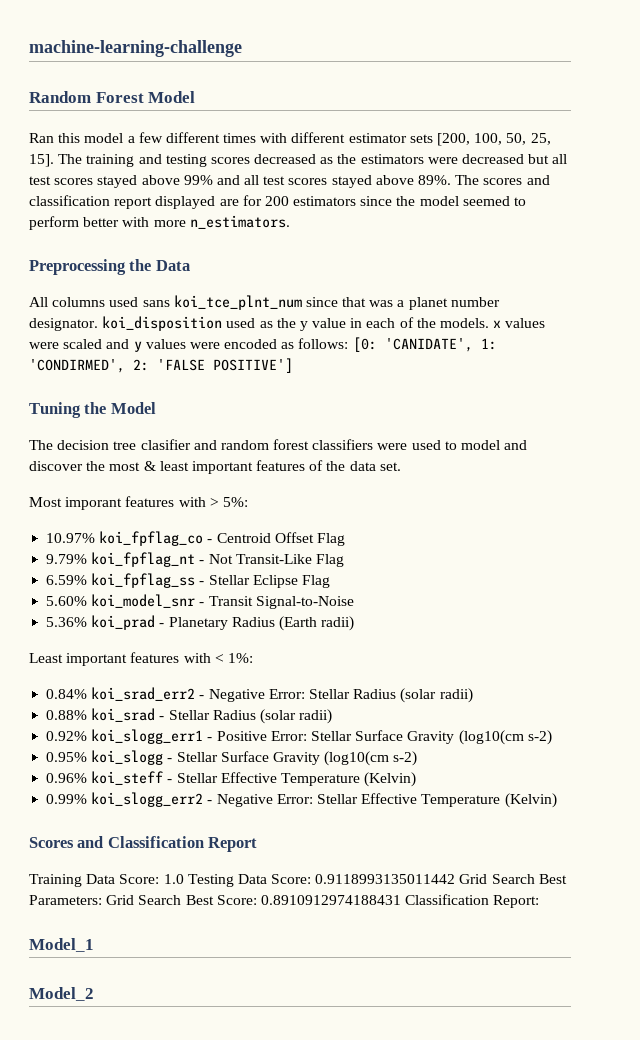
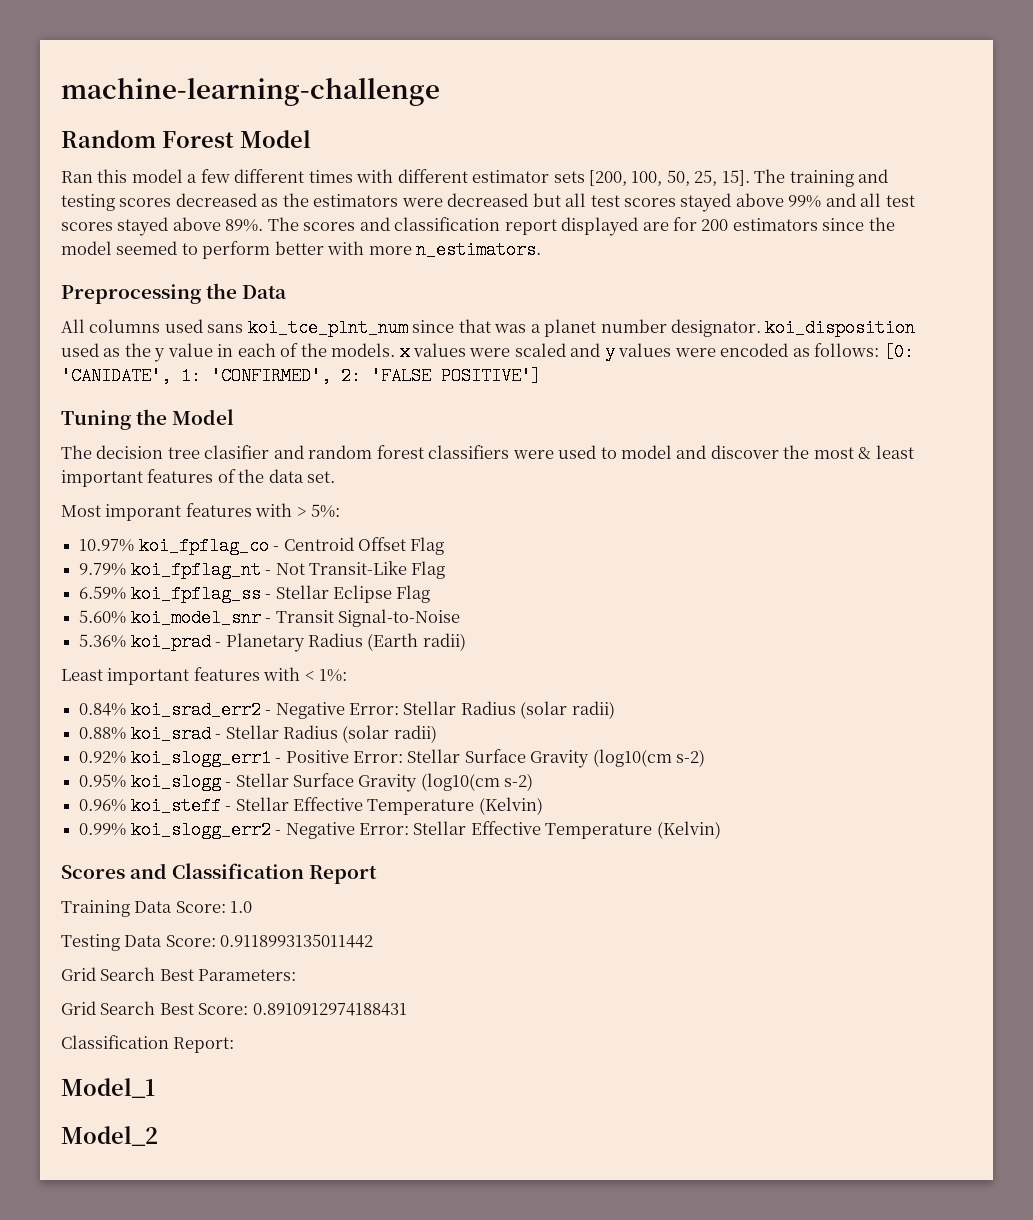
[29,359,125,373] 'CONDIRMED', -> [211,367,331,385] 'CONFIRMED',
(184, 879) none -> (253, 907) //
(456, 879) none -> (374, 941) //
(102, 900) none -> (297, 975) //
(401, 900) none -> (407, 1009) //

